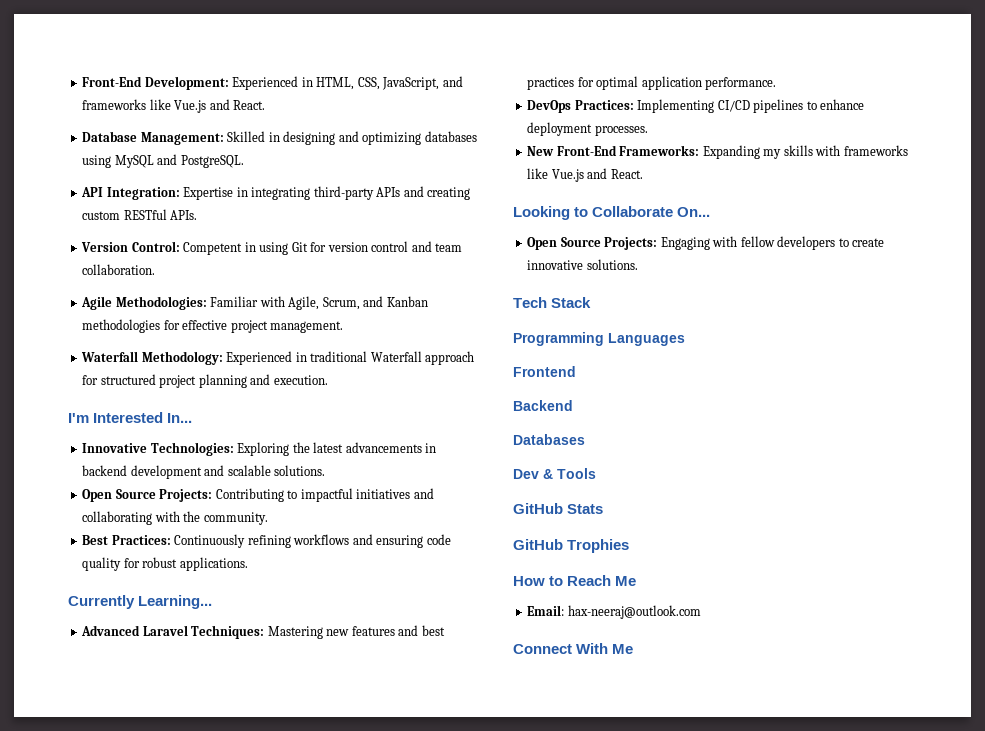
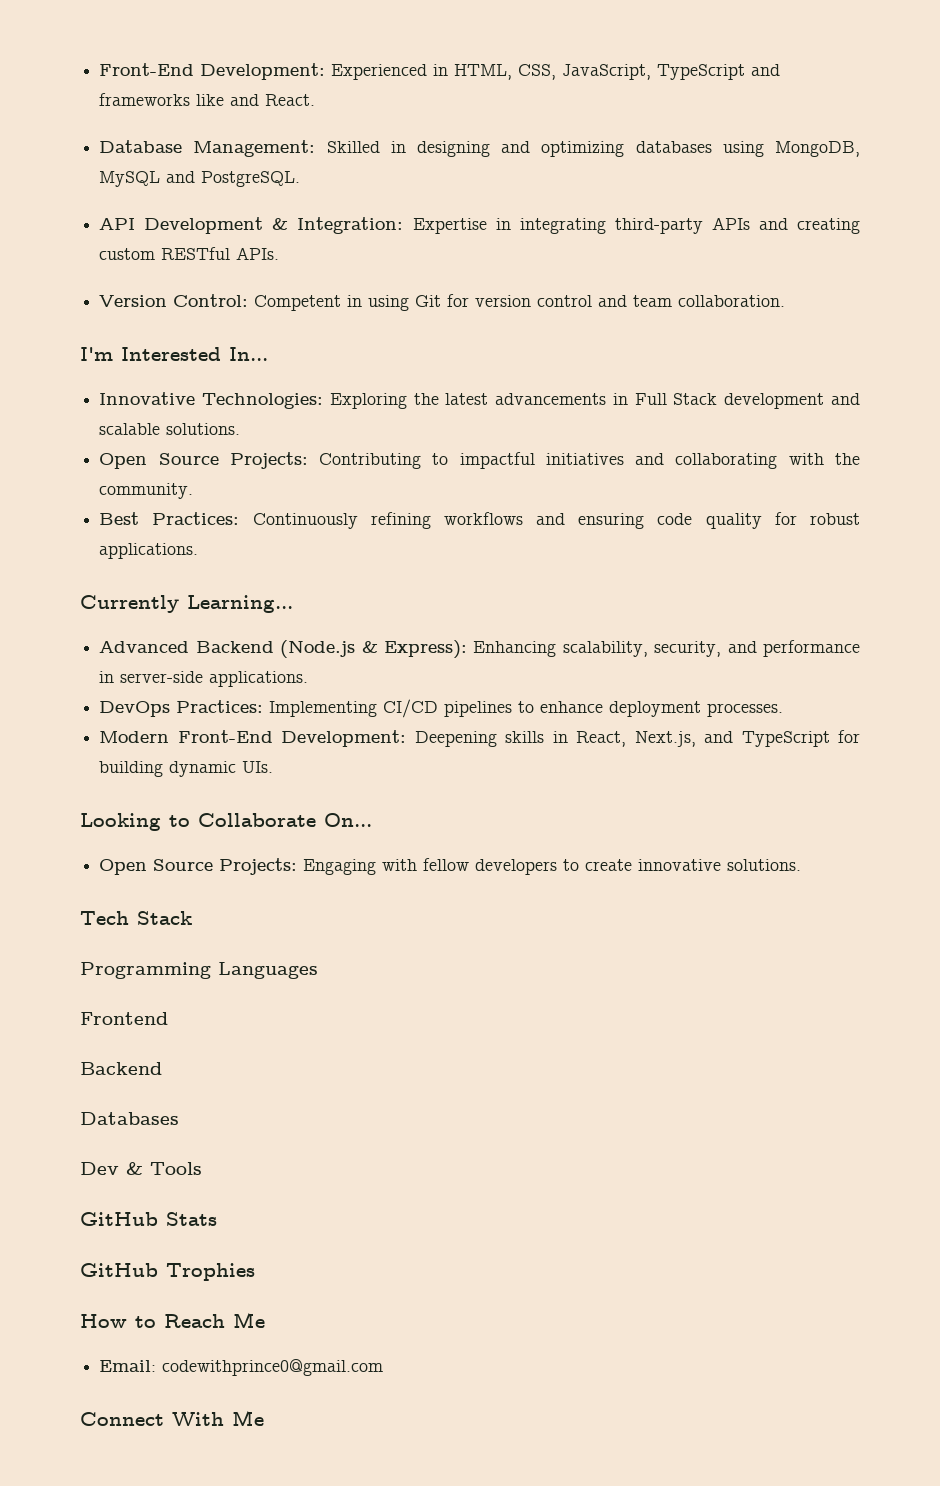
(440, 83) none -> [657,64,746,80] TypeScript
[174,100,207,113] Vue.js -> (225, 100) none
(112, 161) none -> [775,141,861,157] MongoDB,
(104, 192) none -> [144,217,289,234] Development &
[81,296,428,310] [82,319,344,333] [81,351,475,365] [82,374,328,388] // Agile Methodologies: Familiar with Agile, Scrum, and Kanban methodologies for effective project management. // Waterfall Methodology: Experienced in traditional Waterfall approach for structured project planning and execution. -> (786, 301) none
[82,465,128,476] backend -> [634,393,718,405] Full Stack
[142,625,445,639] [527,76,777,90] Laravel Techniques: Mastering new features and best practices for optimal application performance. -> [195,640,860,659] [99,671,309,687] Backend (Node.js & Express): Enhancing scalability, security, and performance in server-side applications.
[527,145,908,159] [527,168,643,182] New Front-End Frameworks: Expanding my skills with frameworks like Vue.js and React. -> [99,730,861,747] [99,761,274,777] Modern Front-End Development: Deepening skills in React, Next.js, and TypeScript for building dynamic UIs.
[567,605,701,619] hax-neeraj@outlook.com -> [162,1359,384,1376] codewithprince0@gmail.com

